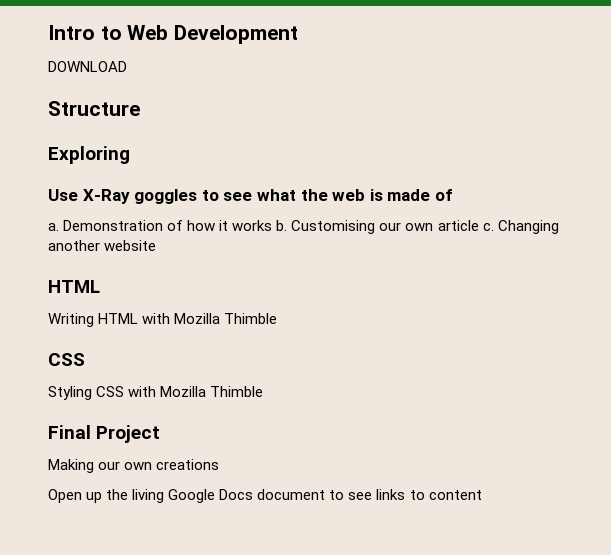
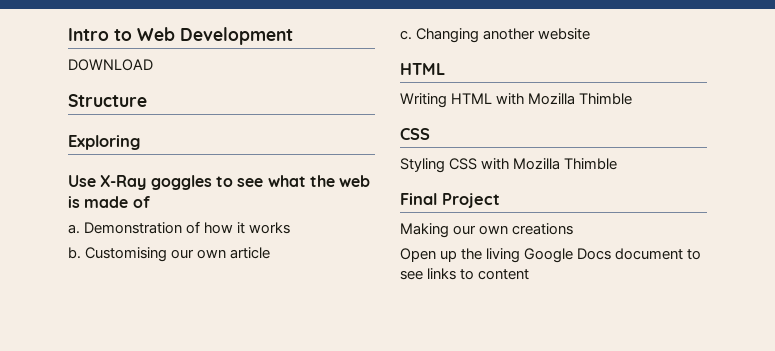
(273, 225) none -> (291, 228) //
(479, 225) none -> (271, 253) //

